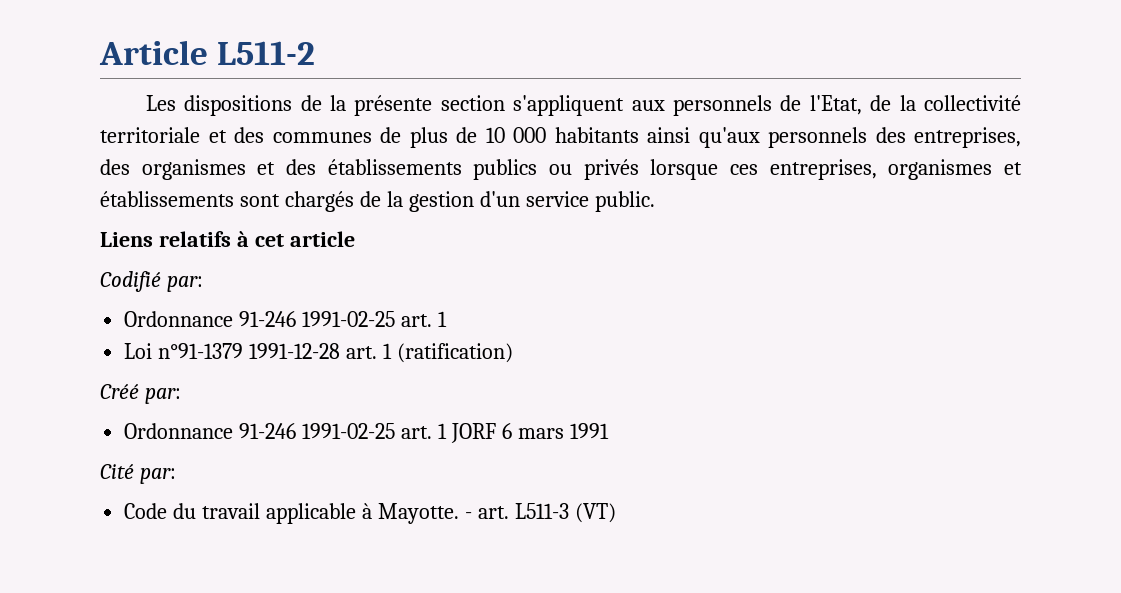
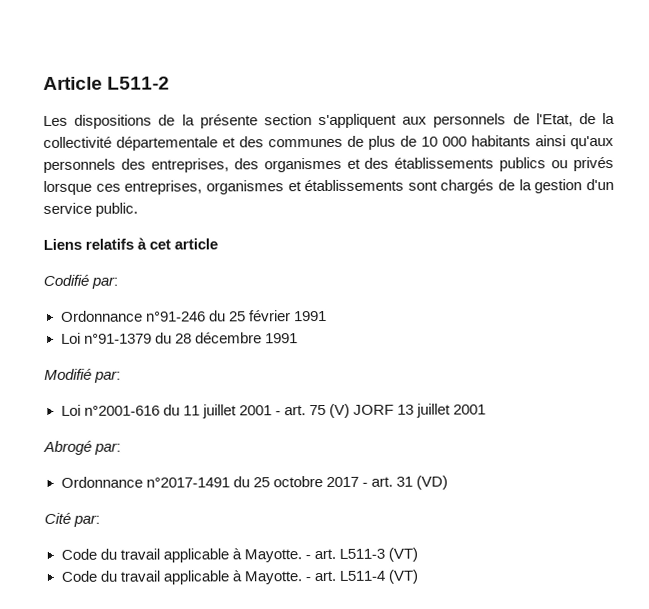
[100,127,200,143] territoriale -> [116,136,218,151] départementale
[239,311,447,327] [124,343,513,363] [100,384,181,404] [124,423,609,443] 91-246 1991-02-25 art. 1 // Loi n°91-1379 1991-12-28 art. 1 (ratification) // Créé par: // Ordonnance 91-246 1991-02-25 art. 1 JORF 6 mars 1991 -> [145,310,327,322] [60,332,298,344] [44,368,122,383] [60,403,487,419] [43,440,122,455] [60,475,448,490] n°91-246 du 25 février 1991 // Loi n°91-1379 du 28 décembre 1991 // Modifié par: // Loi n°2001-616 du 11 juillet 2001 - art. 75 (V) JORF 13 juillet 2001 // Abrogé par: // Ordonnance n°2017-1491 du 25 octobre 2017 - art. 31 (VD)
(616, 513) none -> [60,569,418,585] // Code du travail applicable à Mayotte. - art. L511-4 (VT)

